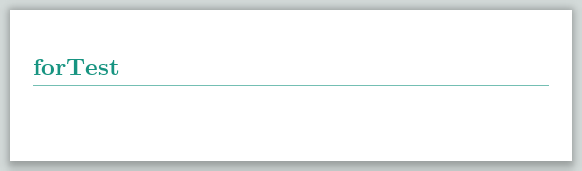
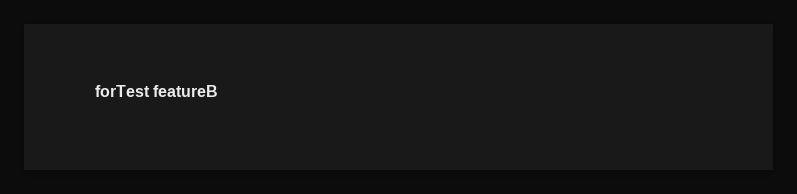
(120, 67) none -> [153,85,219,97] featureB

